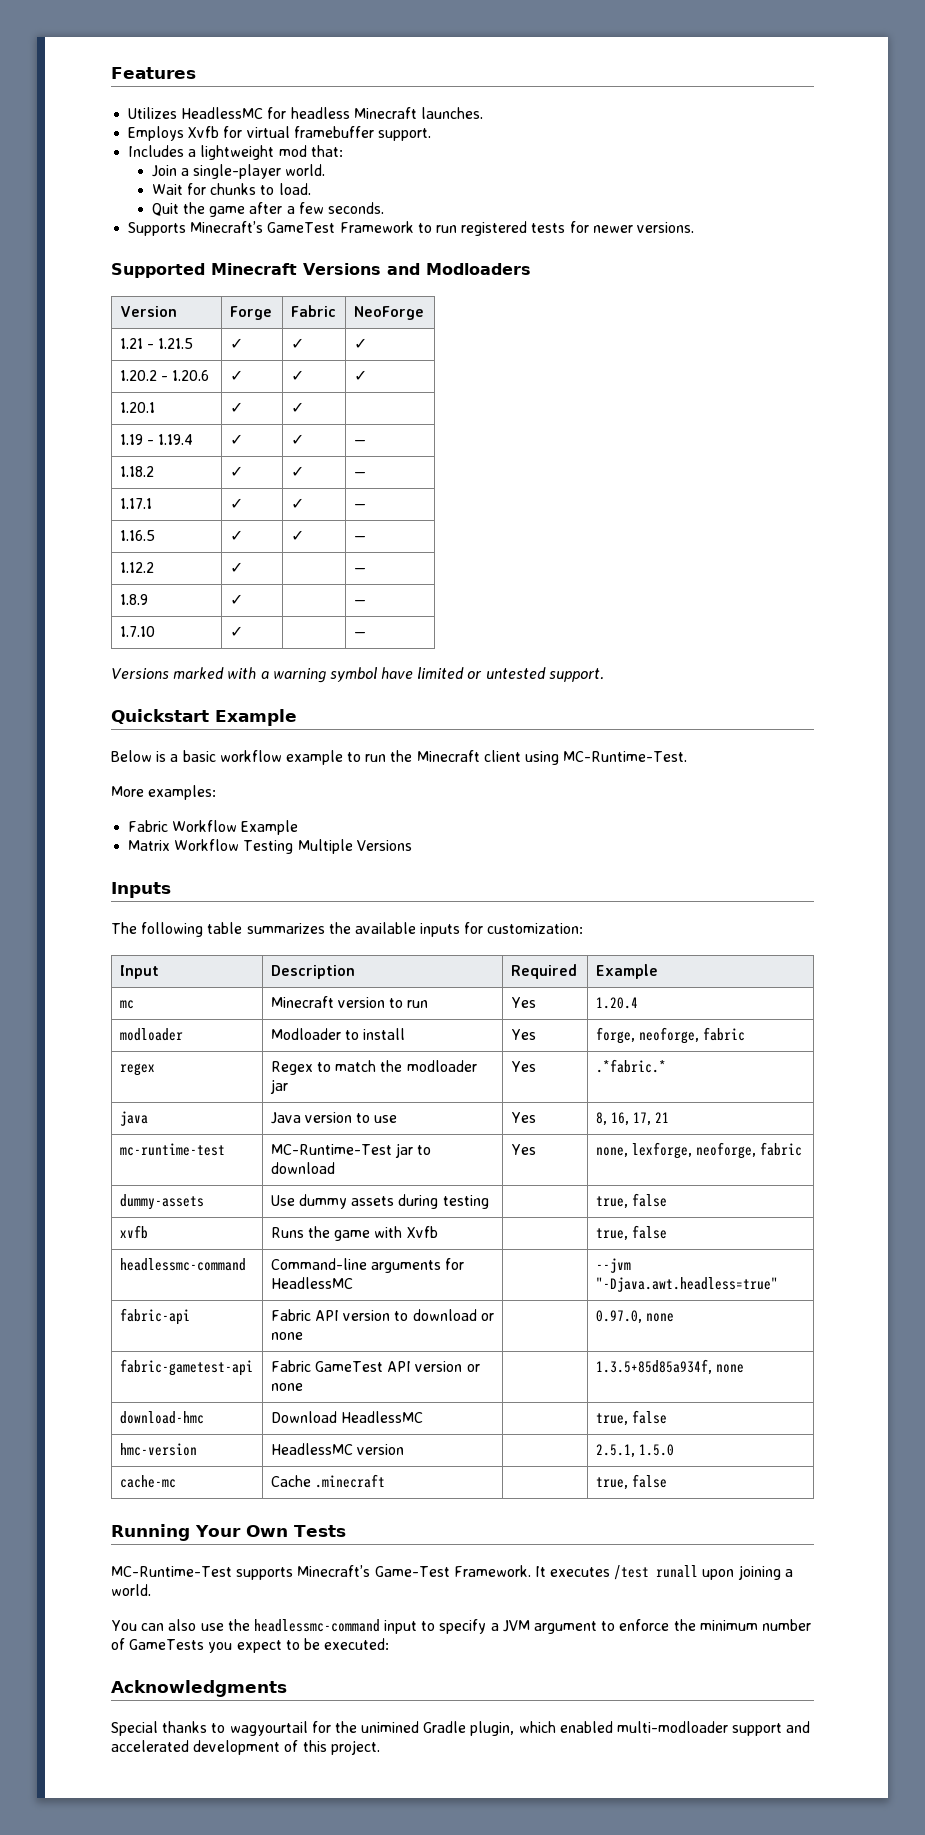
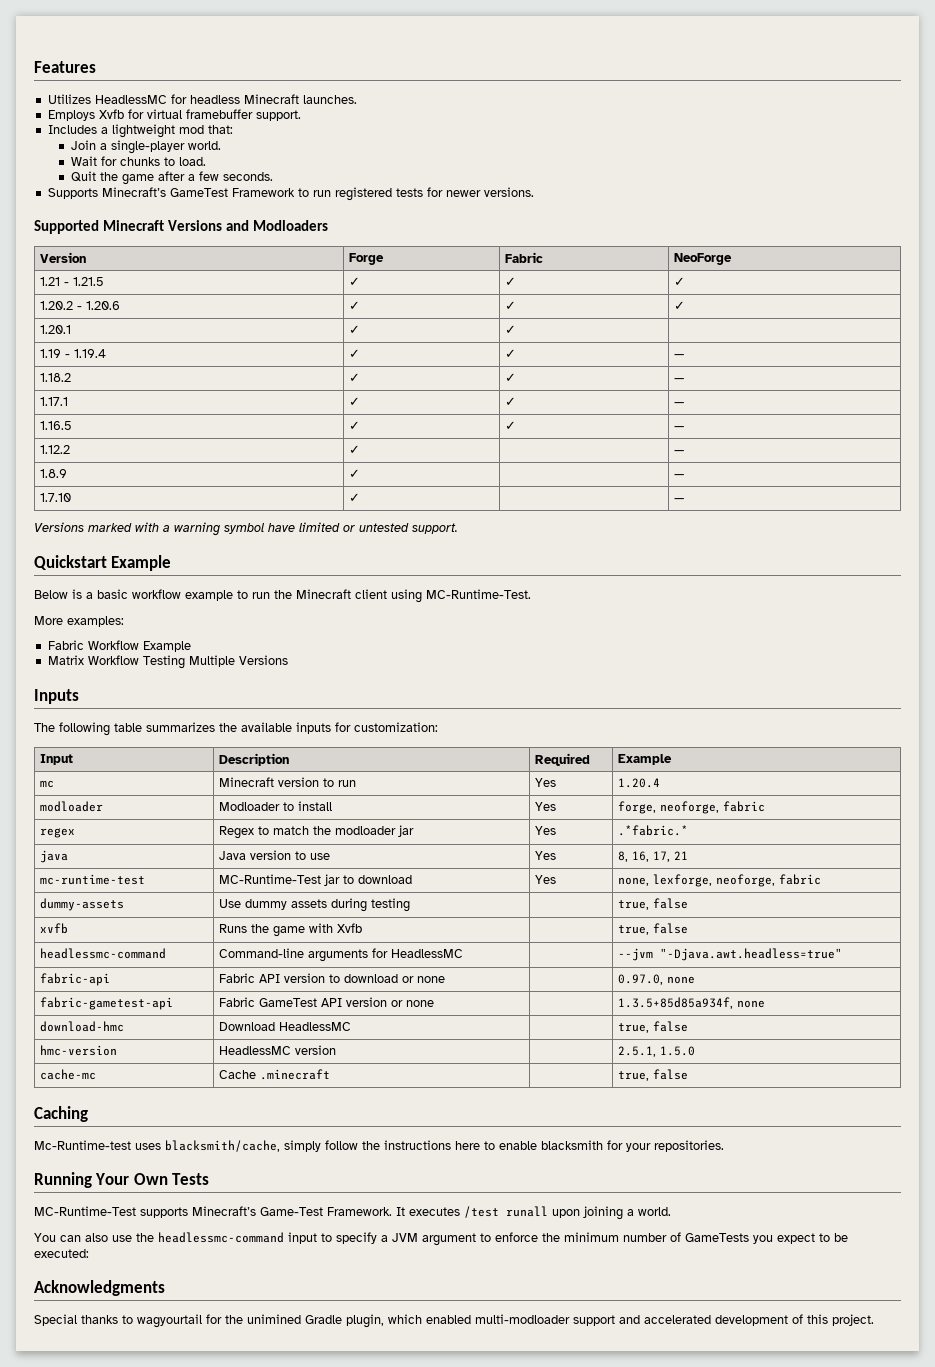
(668, 1481) none -> [34,1106,88,1122] [34,1140,724,1152] // Caching // Mc-Runtime-test uses blacksmith/cache, simply follow the instructions here to enable blacksmith for your repositories.

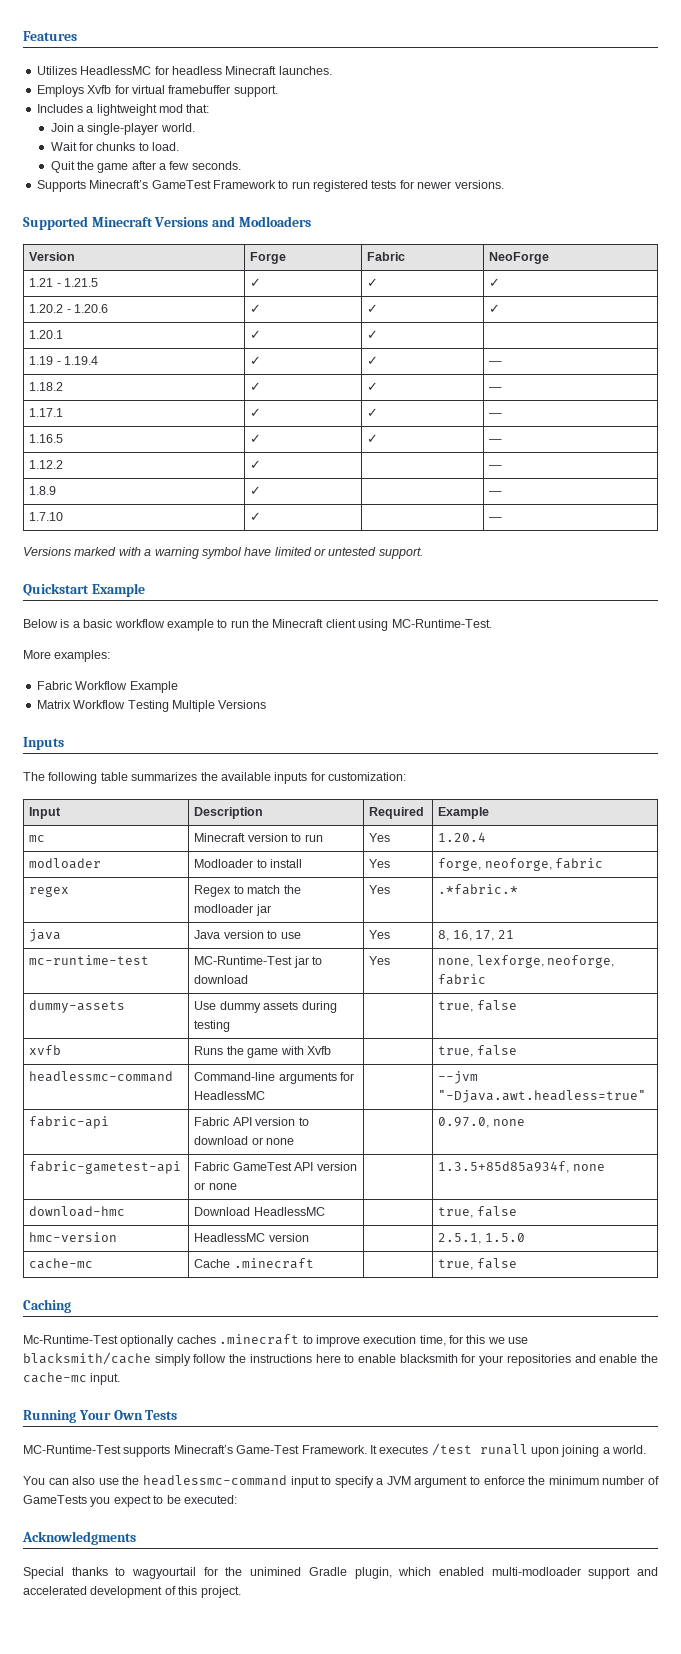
[34,1140,280,1152] Mc-Runtime-test uses blacksmith/cache, -> [23,1334,529,1347] [23,1352,151,1365] Mc-Runtime-Test optionally caches .minecraft to improve execution time, for this we use blacksmith/cache
[654,1140,724,1152] repositories. -> [506,1354,658,1366] [23,1372,121,1385] repositories and enable the cache-mc input.

